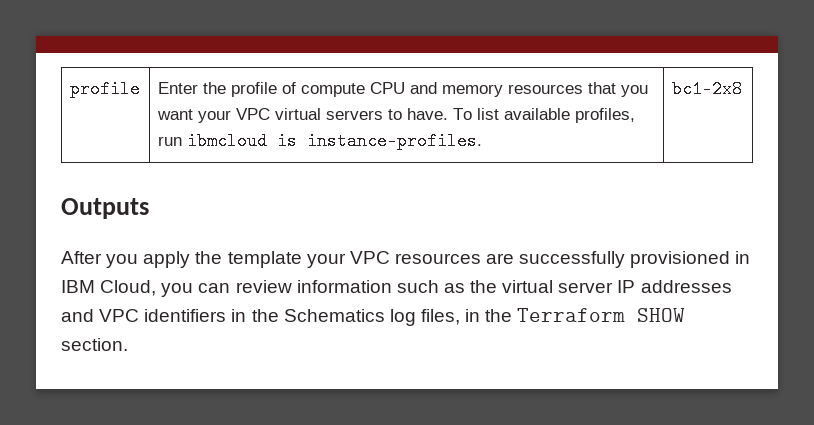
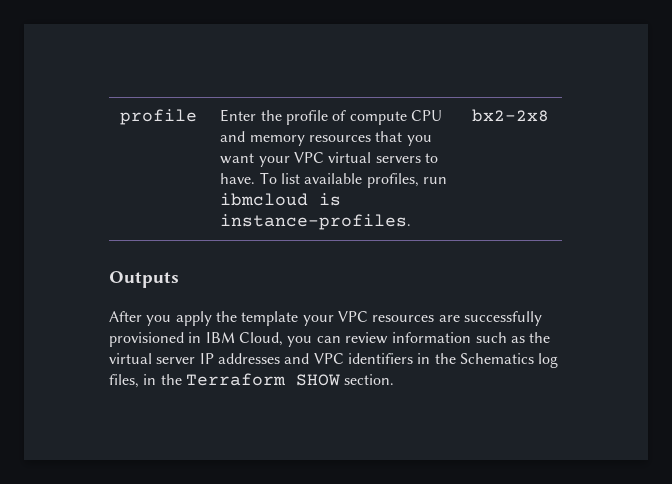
[671,80,742,98] bc1-2x8 -> [472,109,550,122] bx2-2x8

